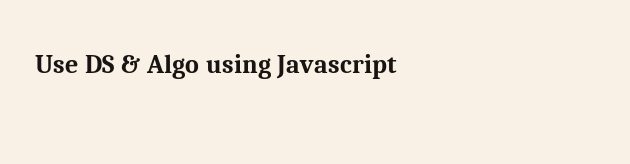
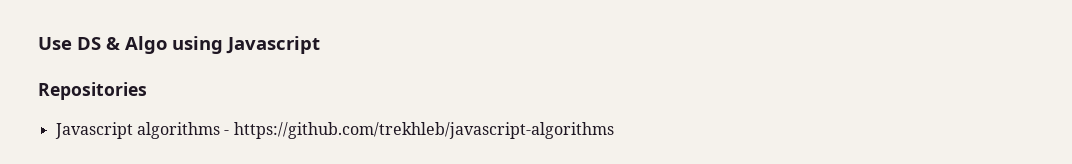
(398, 66) none -> [38,82,147,100] [54,122,614,139] // Repositories // Javascript algorithms - https://github.com/trekhleb/javascript-algorithms

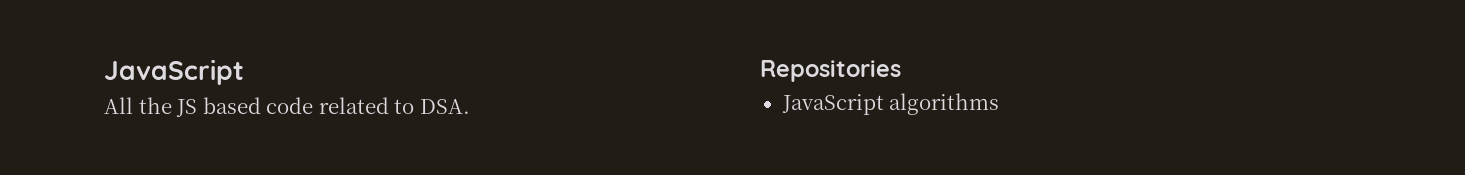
[38,36,320,54] [38,82,147,100] [54,122,614,139] Use DS & Algo using Javascript // Repositories // Javascript algorithms - https://github.com/trekhleb/javascript-algorithms -> [104,59,244,85] [104,97,470,117] [760,60,901,82] [781,93,1000,115] JavaScript // All the JS based code related to DSA. // Repositories // JavaScript algorithms

